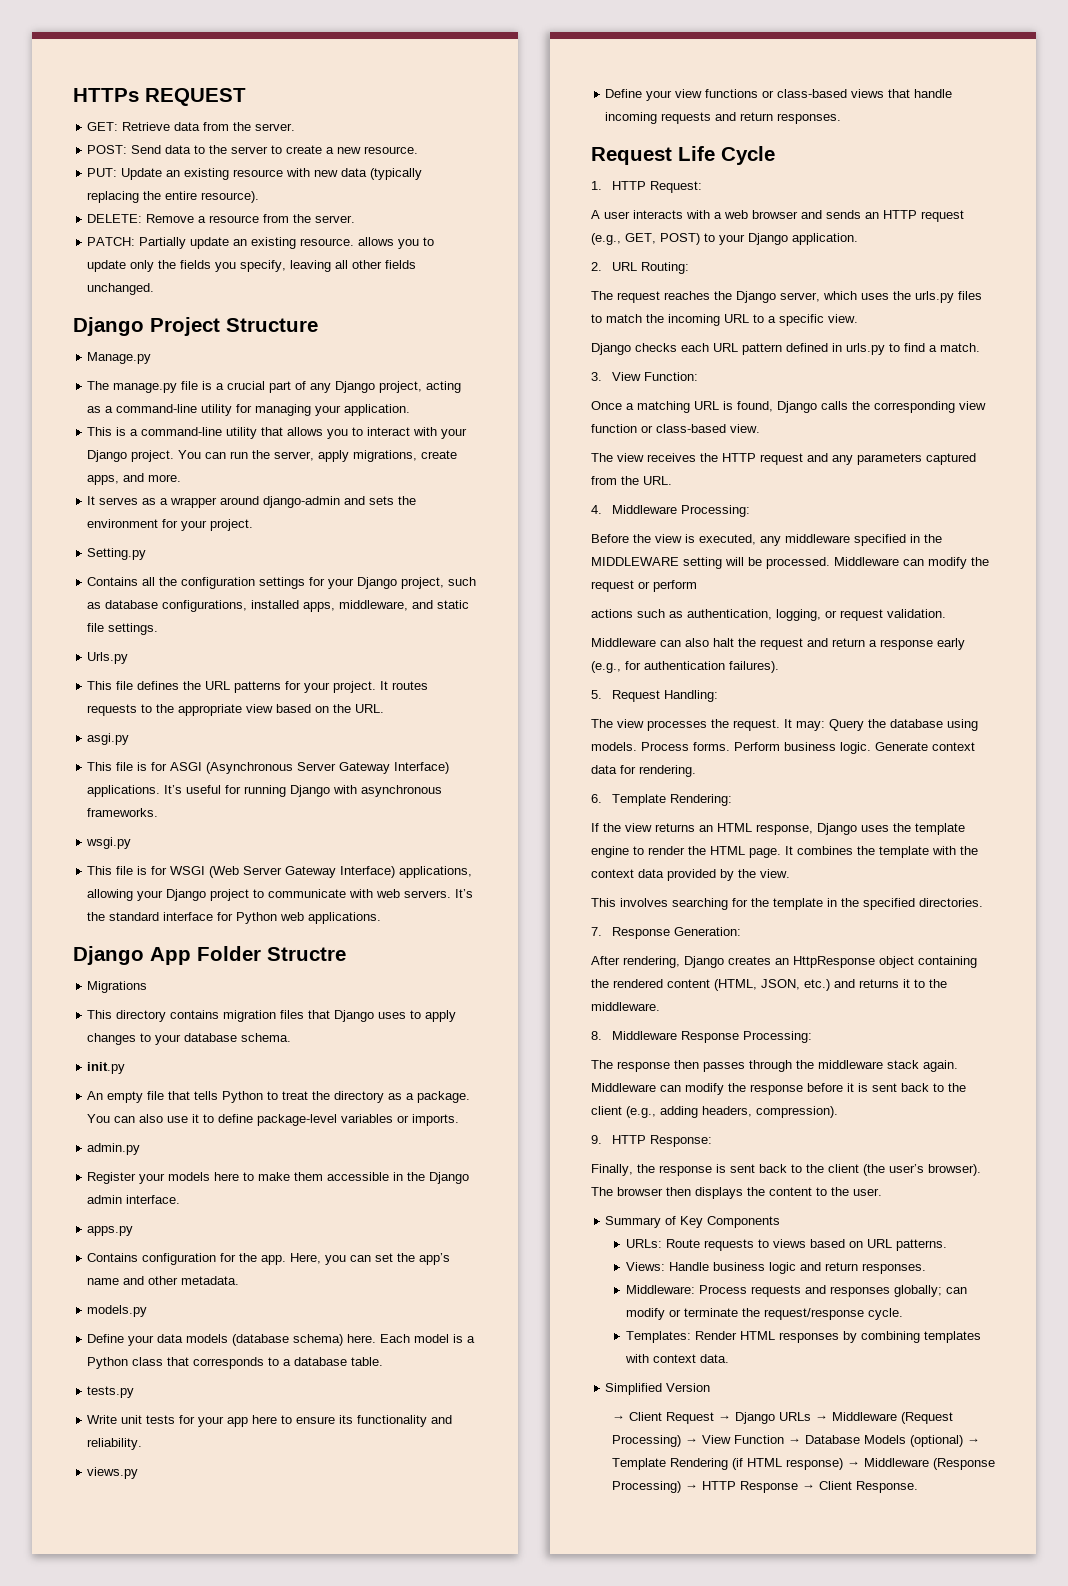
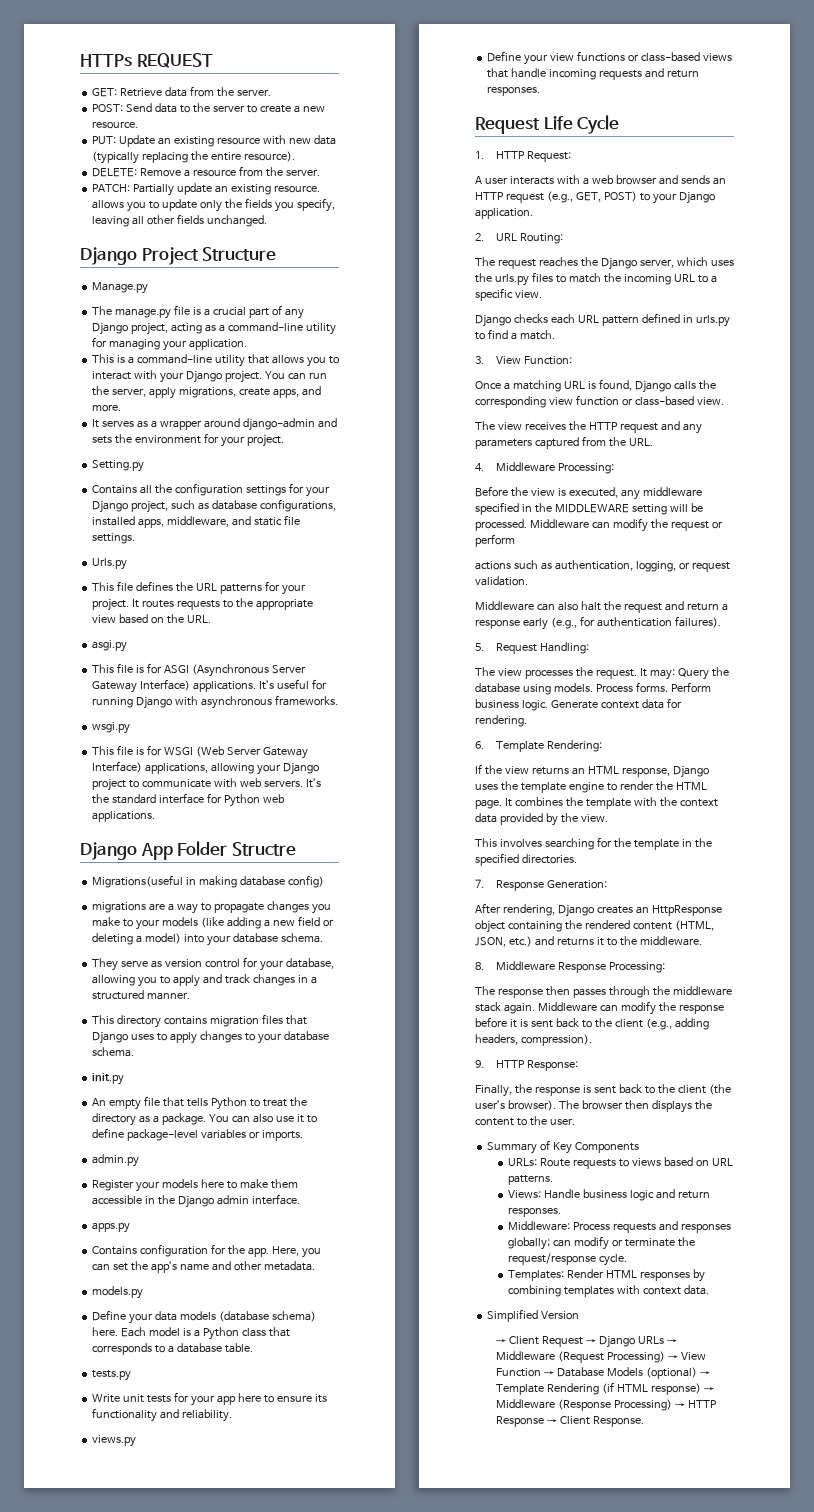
[87,981,148,993] Migrations -> [92,875,324,888] [92,901,331,914] [92,916,334,930] [92,933,323,946] [92,957,334,971] [92,974,317,987] [92,990,191,1000] Migrations(useful in making database config) // migrations are a way to propagate changes you make to your models (like adding a new field or deleting a model) into your database schema. // They serve as version control for your database, allowing you to apply and track changes in a structured manner.

